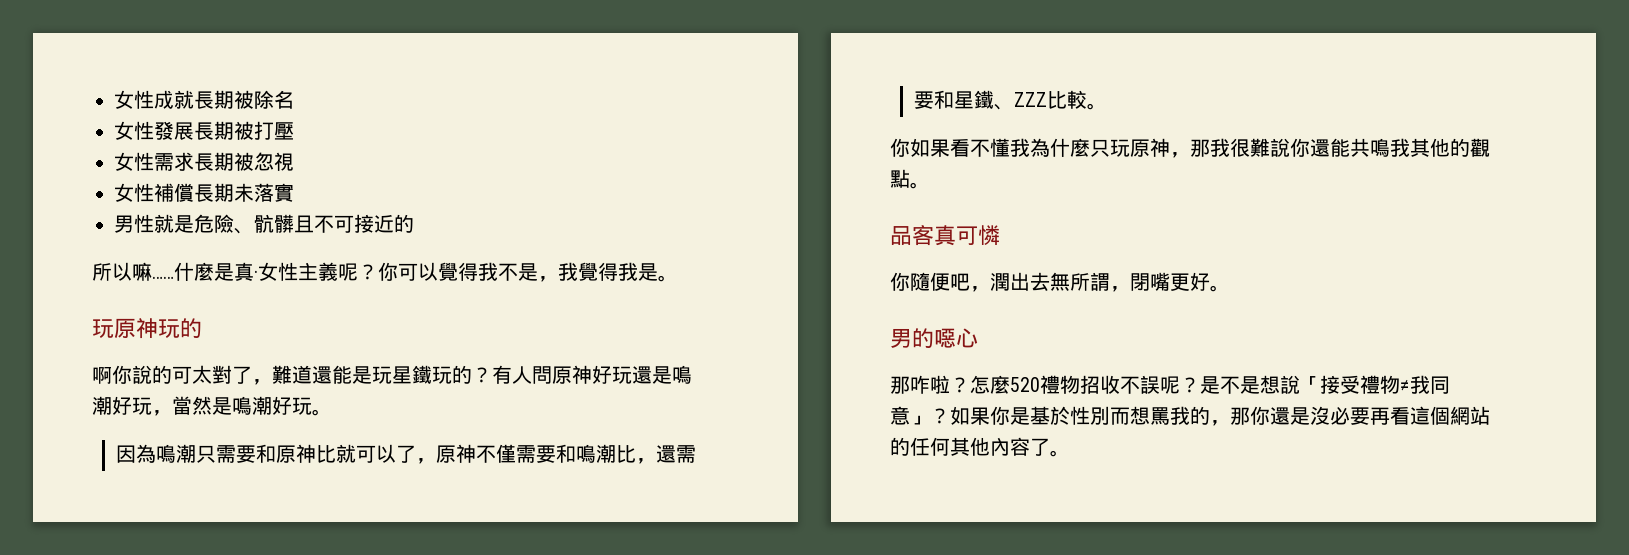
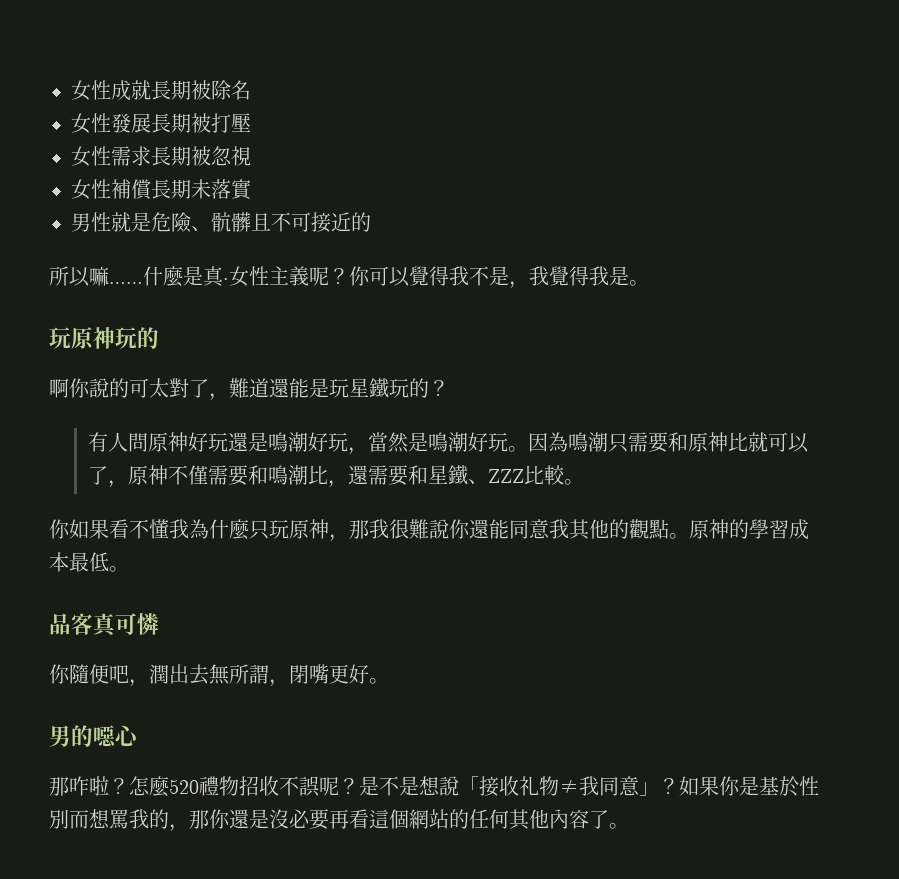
(492, 375) none -> (449, 388) //
(332, 412) // -> (529, 449) none
[1350,138,1390,157] 共鳴 -> [509,519,550,539] 同意
(930, 185) none -> [689,519,809,540] [49,552,129,572] 原神的學習成本最低。
[1340,375,1380,394] 受禮 -> [499,776,539,796] 收礼

